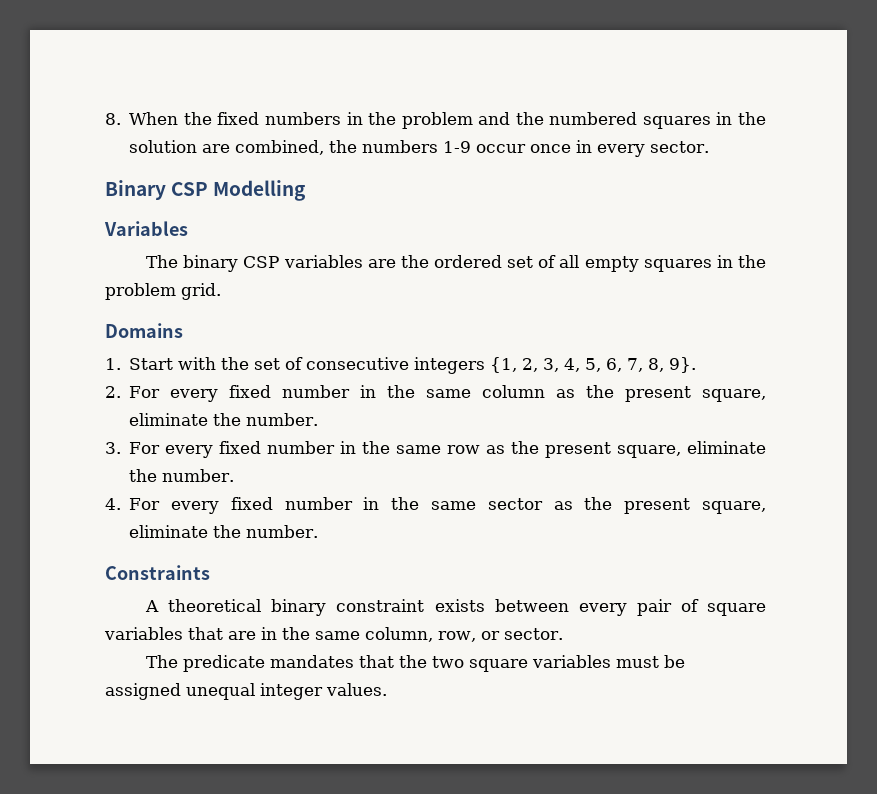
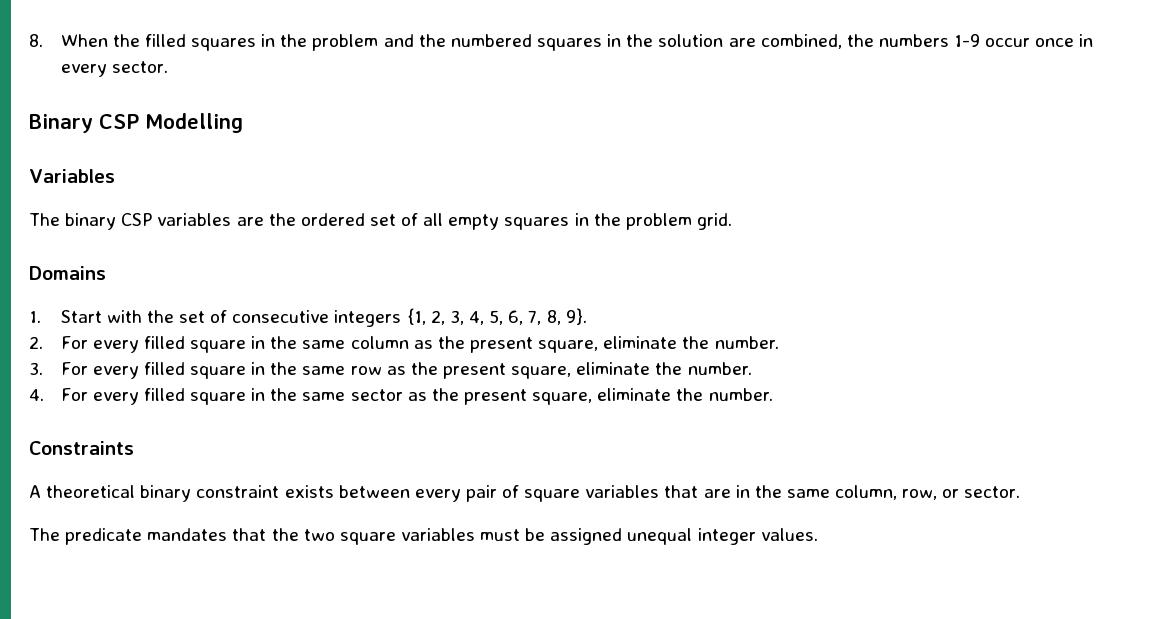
[217,112,341,125] fixed numbers -> [144,34,257,51] filled squares
[229,385,351,398] fixed number -> [143,336,247,353] filled square
[219,441,336,454] fixed number -> [143,362,247,379] filled square
[230,497,353,510] fixed number -> [143,388,247,405] filled square

